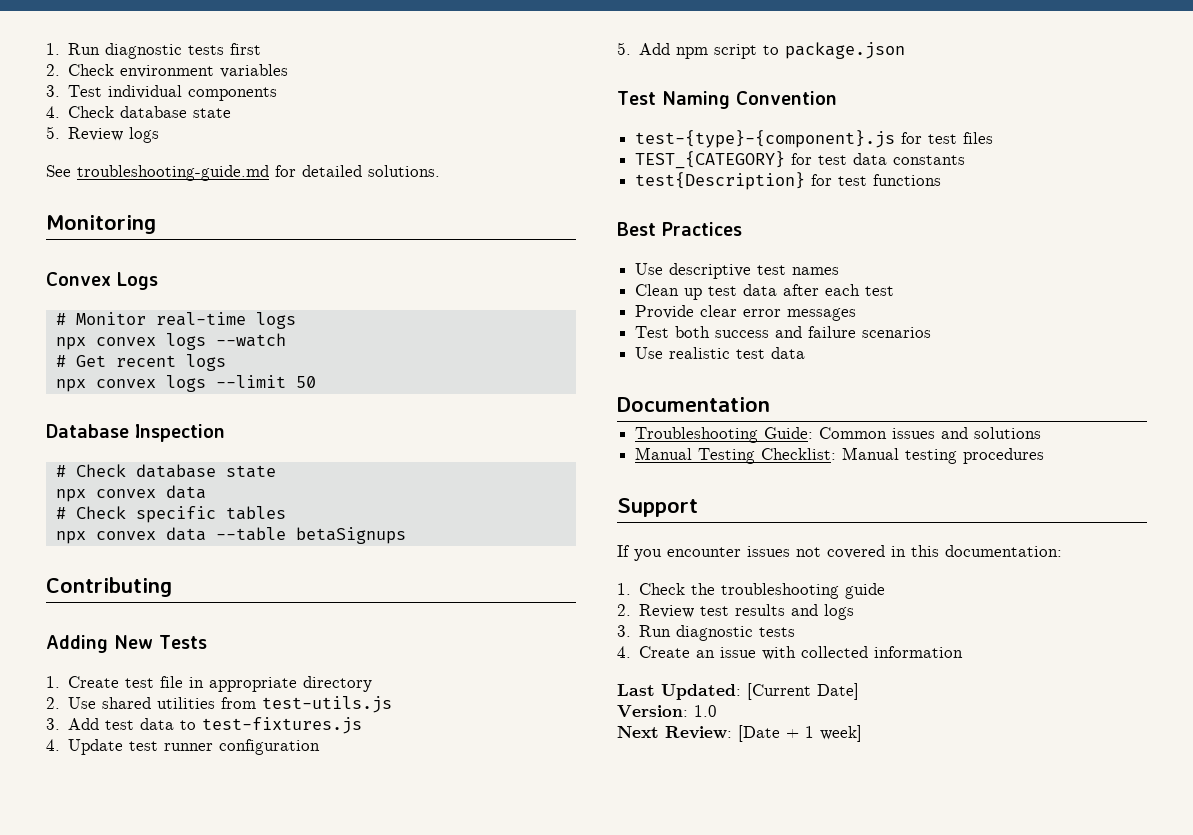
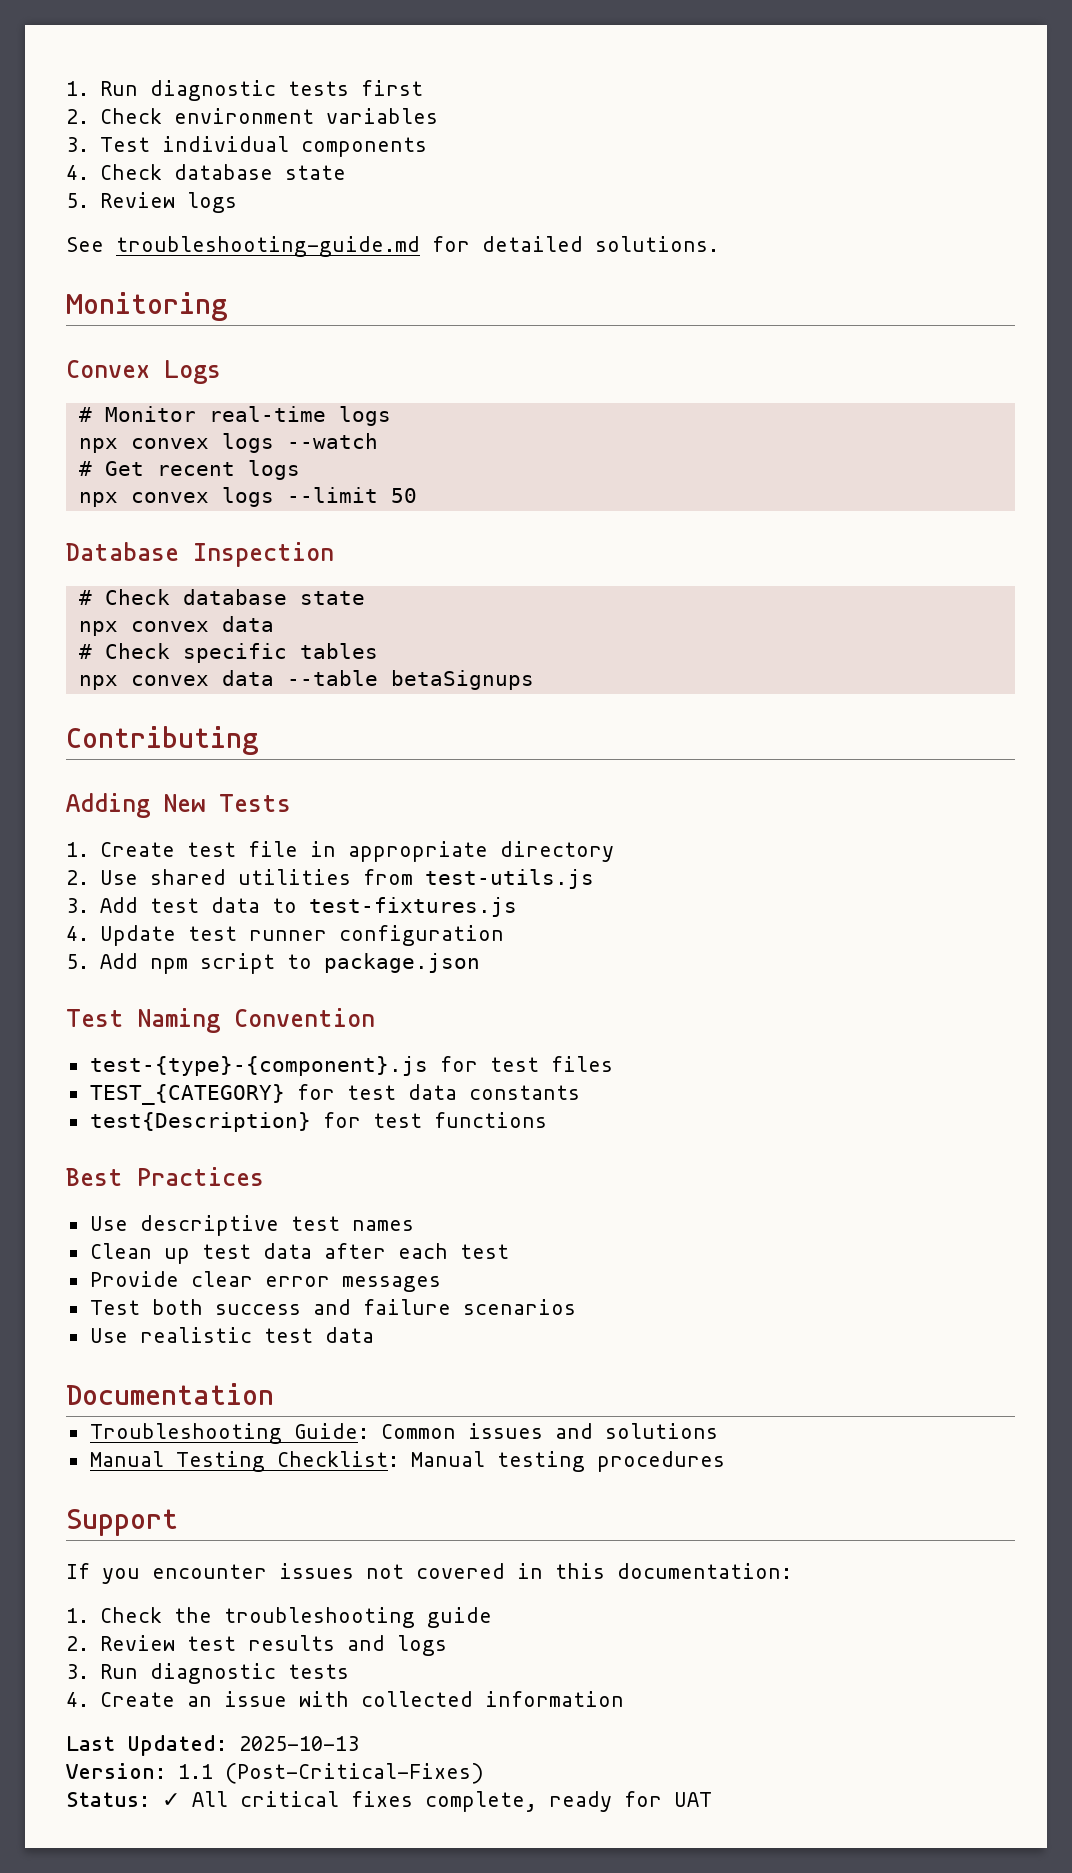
[747,683,859,700] [Current Date] -> [239,1736,359,1751] 2025-10-13
[694,705,717,717] [617,725,862,742] 1.0 // Next Review: [Date + 1 week] -> [178,1763,484,1784] [66,1791,712,1812] 1.1 (Post-Critical-Fixes) // Status: ✓ All critical fixes complete, ready for UAT

